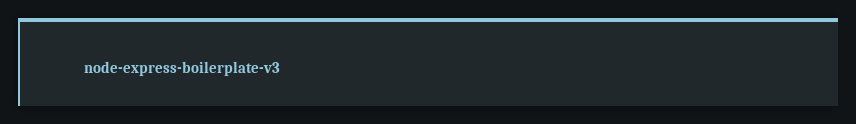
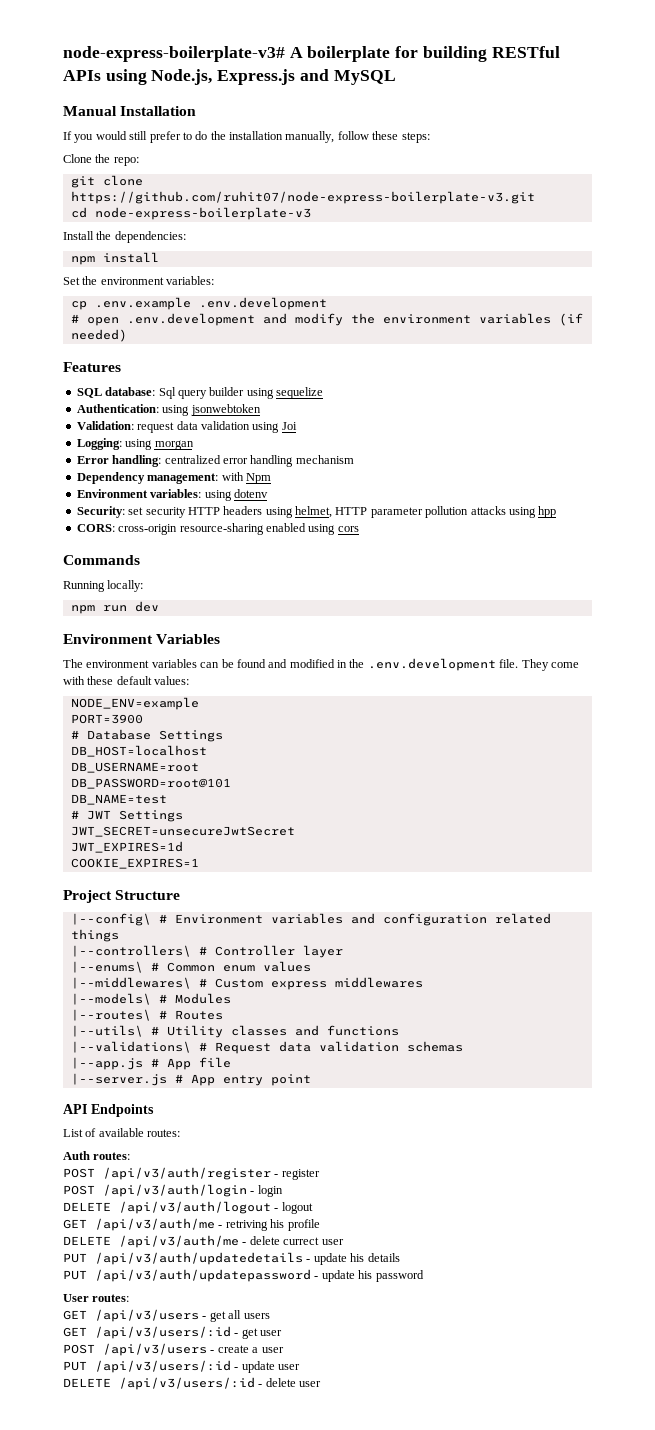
[84,61,280,76] node-express-boilerplate-v3 -> [63,46,560,62] [63,69,396,85] [63,106,197,116] [63,131,430,143] [63,154,139,166] [70,175,143,188] [70,191,535,204] [70,207,311,220] [63,231,186,243] [70,252,159,265] [63,276,215,285] [70,297,327,310] [70,313,583,326] [70,329,127,342] [63,362,121,372] [76,387,323,399] [76,404,261,416] [76,421,297,433] [76,438,194,450] [76,455,354,467] [76,472,271,484] [76,489,268,501] [76,506,557,518] [76,523,359,535] [63,555,140,565] [63,580,144,592] [70,601,159,614] [63,634,221,644] [63,658,579,671] [63,676,190,685] [70,697,199,710] [70,714,143,724] [70,729,223,742] [70,745,207,757] [70,762,199,773] [70,778,231,789] [70,794,167,805] [70,810,183,822] [70,826,295,837] [70,841,183,853] [70,858,199,869] [63,890,181,903] [70,913,551,926] [70,929,119,942] [70,945,343,958] [70,961,311,973] [70,977,423,990] [70,993,231,1005] [70,1009,223,1021] [70,1025,399,1038] [70,1041,463,1054] [70,1057,231,1070] [70,1073,311,1086] [63,1104,154,1117] [63,1128,181,1137] [63,1151,131,1160] [63,1167,320,1180] [63,1184,283,1197] [63,1201,313,1214] [63,1218,320,1231] [63,1235,344,1248] [63,1252,400,1265] [63,1269,424,1282] [63,1294,130,1302] [63,1309,270,1322] [63,1326,283,1339] [63,1343,284,1356] [63,1360,301,1373] [63,1377,322,1390] node-express-boilerplate-v3# A boilerplate for building RESTful APIs using Node.js, Express.js and MySQL // Manual Installation // If you would still prefer to do the installation manually, follow these steps: // Clone the repo: // git clone https://github.com/ruhit07/node-express-boilerplate-v3.git // cd node-express-boilerplate-v3 // Install the dependencies: // npm install // Set the environment variables: // cp .env.example .env.development // # open .env.development and modify the environment variables (if needed) // Features // SQL database: Sql query builder using sequelize // Authentication: using jsonwebtoken // Validation: request data validation using Joi // Logging: using morgan // Error handling: centralized error handling mechanism // Dependency management: with Npm // Environment variables: using dotenv // Security: set security HTTP headers using helmet, HTTP parameter pollution attacks using hpp // CORS: cross-origin resource-sharing enabled using cors // Commands // Running locally: // npm run dev // Environment Variables // The environment variables can be found and modified in the .env.development file. They come with these default values: // NODE_ENV=example // PORT=3900 // # Database Settings // DB_HOST=localhost // DB_USERNAME=root // DB_PASSWORD=root@101 // DB_NAME=test // # JWT Settings // JWT_SECRET=unsecureJwtSecret // JWT_EXPIRES=1d // COOKIE_EXPIRES=1 // Project Structure // |--config\ # Environment variables and configuration related things // |--controllers\ # Controller layer // |--enums\ # Common enum values // |--middlewares\ # Custom express middlewares // |--models\ # Modules // |--routes\ # Routes // |--utils\ # Utility classes and functions // |--validations\ # Request data validation schemas // |--app.js # App file // |--server.js # App entry point // API Endpoints // List of available routes: // Auth routes: // POST /api/v3/auth/register - register // POST /api/v3/auth/login - login // DELETE /api/v3/auth/logout - logout // GET /api/v3/auth/me - retriving his profile // DELETE /api/v3/auth/me - delete currect user // PUT /api/v3/auth/updatedetails - update his details // PUT /api/v3/auth/updatepassword - update his password // User routes: // GET /api/v3/users - get all users // GET /api/v3/users/:id - get user // POST /api/v3/users - create a user // PUT /api/v3/users/:id - update user // DELETE /api/v3/users/:id - delete user

